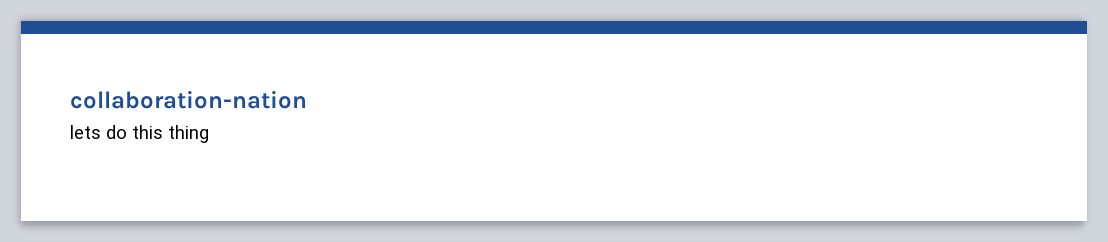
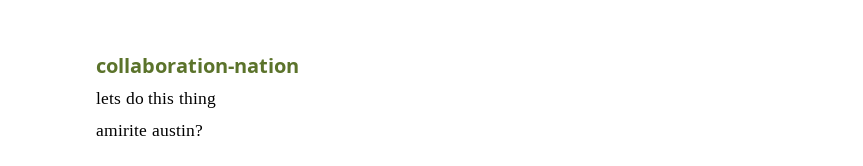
(209, 134) none -> [96,125,203,136] // amirite austin?

